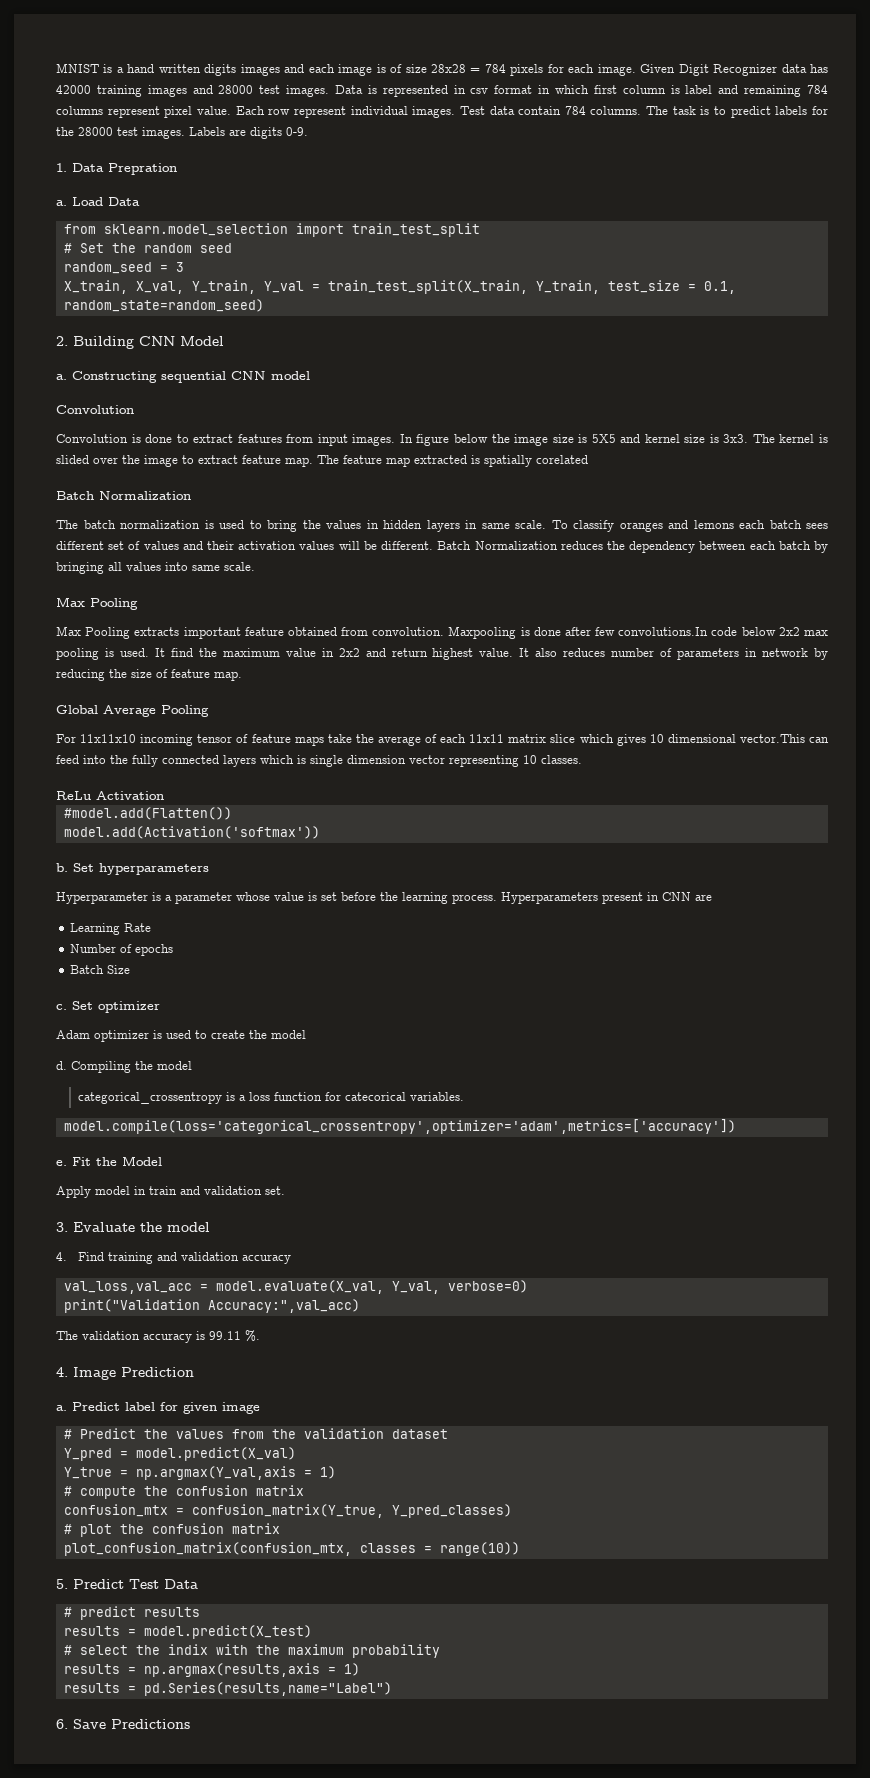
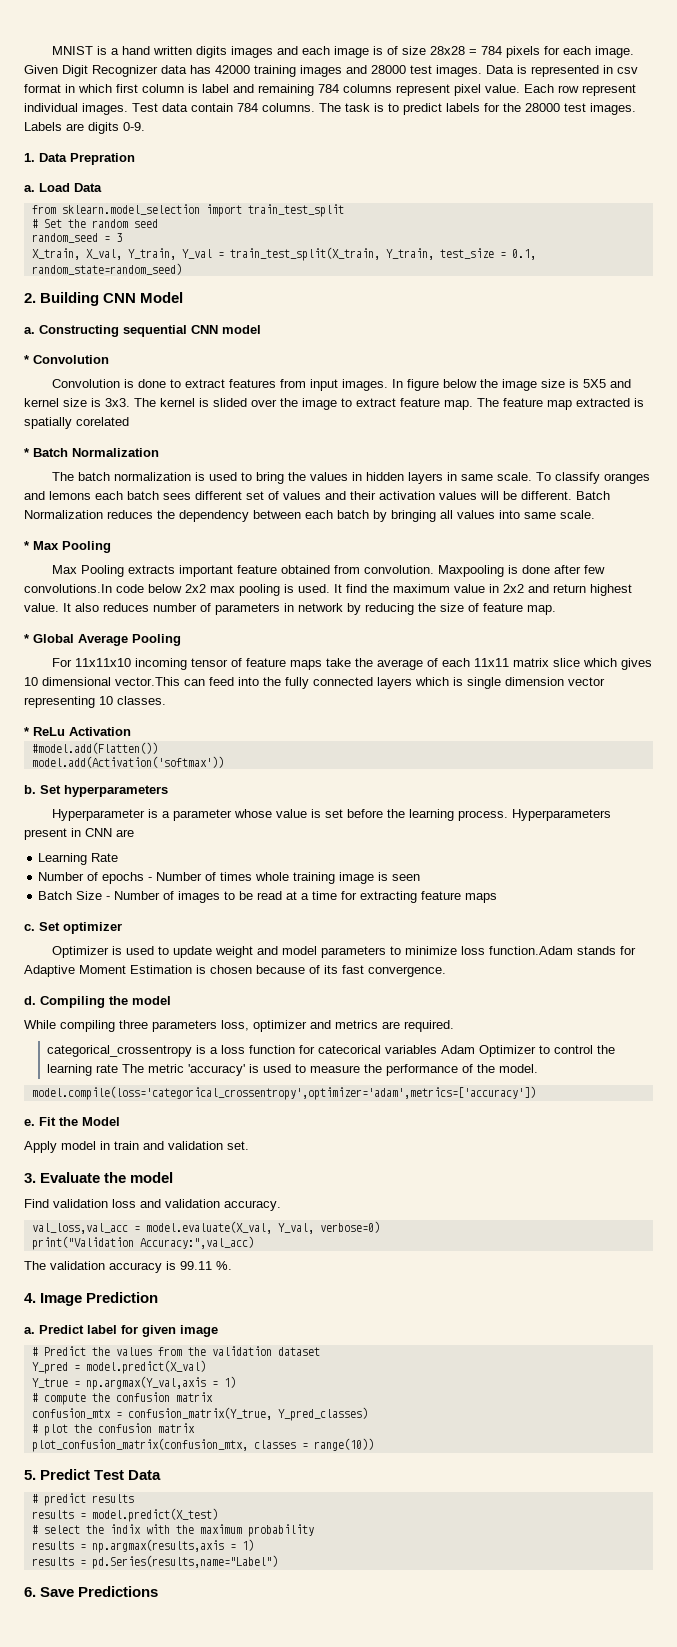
(310, 375) none -> [24,355,30,364] *
(588, 459) none -> [24,448,30,457] *
(255, 566) none -> [24,541,30,550] *
(242, 676) none -> [24,634,30,643] *
(582, 759) none -> [24,727,30,736] *
[70,965,131,974] // Batch Size -> [148,872,421,884] [38,891,498,903] - Number of times whole training image is seen // Batch Size - Number of images to be read at a time for extracting feature maps
[56,1030,306,1042] [56,1061,192,1073] Adam optimizer is used to create the model // d. Compiling the model -> [52,946,637,958] [24,965,446,977] [24,996,171,1008] [24,1020,454,1032] Optimizer is used to update weight and model parameters to minimize loss function.Adam stands for Adaptive Moment Estimation is chosen because of its fast convergence. // d. Compiling the model // While compiling three parameters loss, optimizer and metrics are required.
[409,1092,464,1101] variables. -> [384,1045,615,1057] [46,1064,538,1076] variables Adam Optimizer to control the learning rate The metric 'accuracy' is used to measure the performance of the model.
[56,1252,291,1264] 4. Find training and validation accuracy -> [24,1199,281,1211] Find validation loss and validation accuracy.

